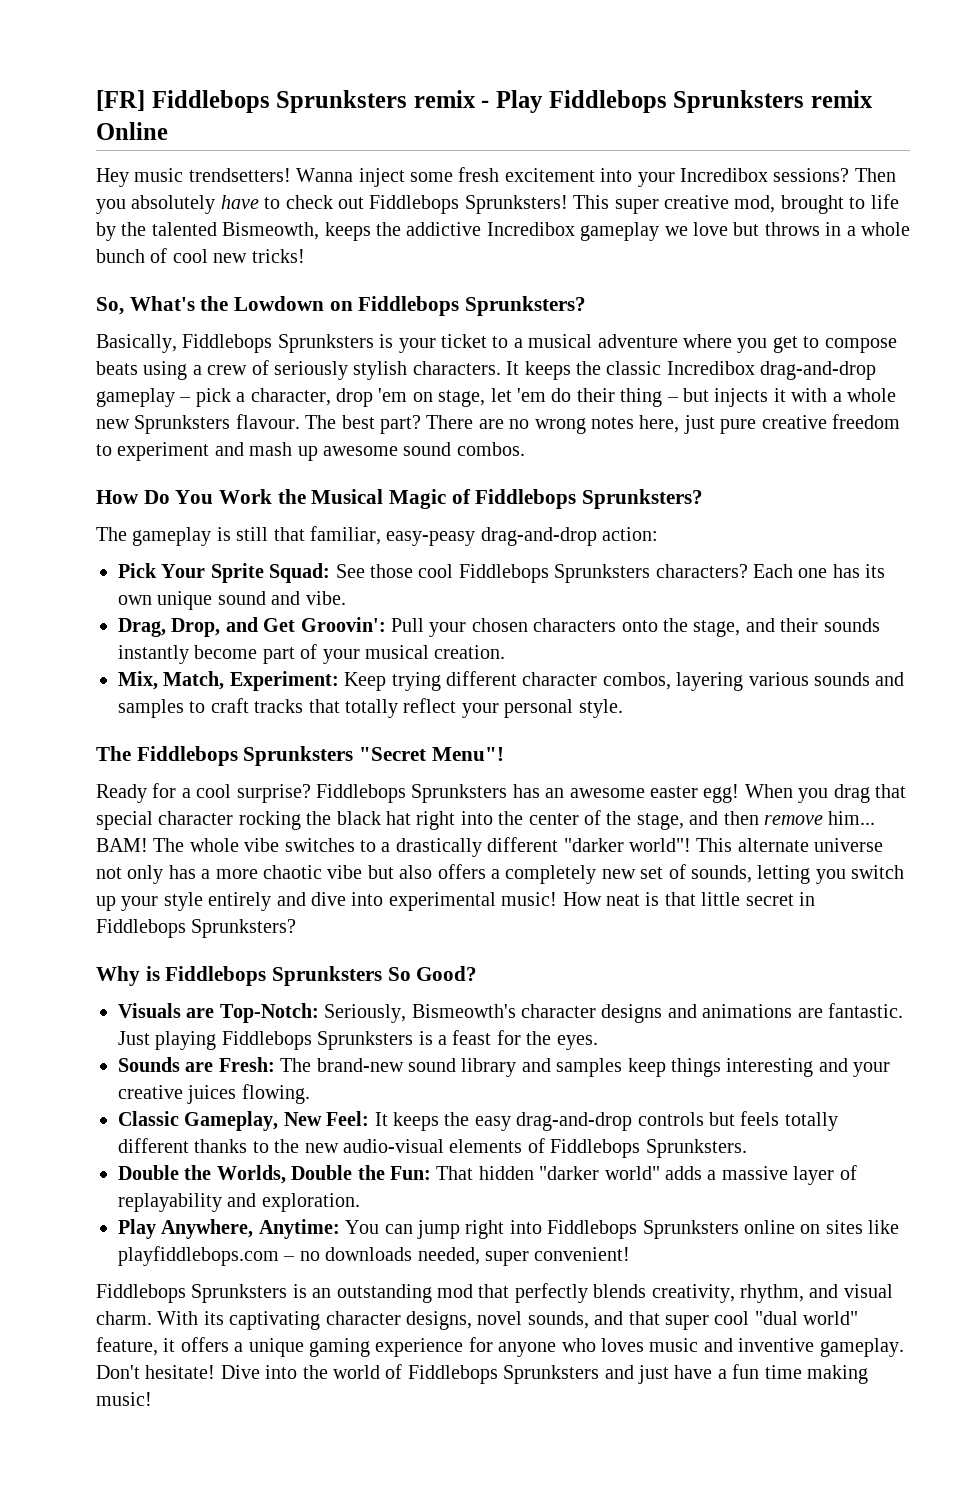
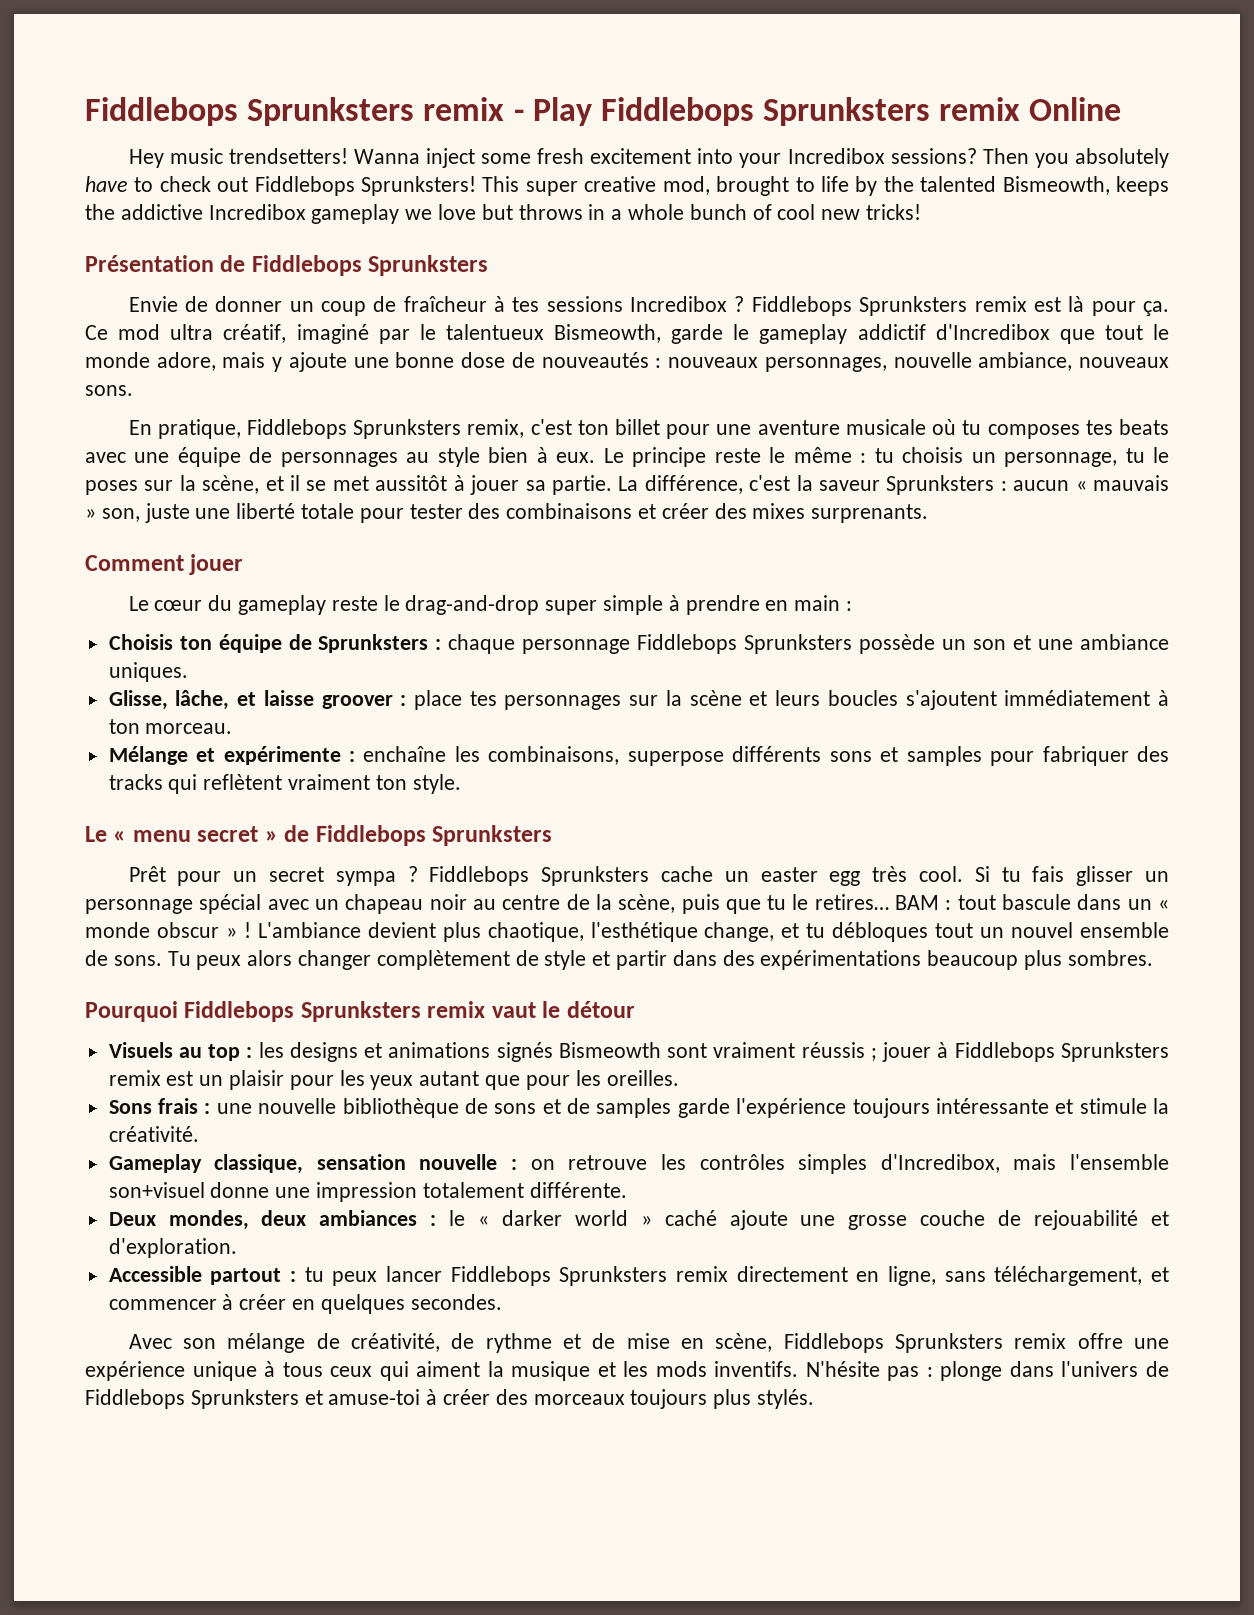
[96,90,145,111] [FR] -> (85, 111) none
[96,296,587,316] [96,334,897,353] [96,360,877,380] [96,388,896,407] [96,414,900,434] [96,442,525,461] [96,489,704,509] [96,526,659,546] [118,563,886,583] [118,591,346,610] [118,617,880,637] [118,644,506,664] [118,671,905,691] [118,698,623,718] [96,746,504,766] [96,783,906,803] [96,810,876,830] [96,837,884,857] [96,864,905,884] [96,892,815,911] [96,919,297,938] [96,966,478,986] [118,1003,903,1023] [118,1030,598,1050] [118,1057,891,1077] [118,1084,310,1104] [118,1111,838,1131] [118,1138,747,1158] [118,1165,857,1185] [118,1193,360,1212] [118,1219,900,1239] [118,1246,631,1266] [96,1283,893,1303] [96,1311,859,1330] [96,1337,904,1357] [96,1364,868,1384] [96,1392,152,1406] So, What's the Lowdown on Fiddlebops Sprunksters? // Basically, Fiddlebops Sprunksters is your ticket to a musical adventure where you get to compose beats using a crew of seriously stylish characters. It keeps the classic Incredibox drag-and-drop gameplay – pick a character, drop 'em on stage, let 'em do their thing – but injects it with a whole new Sprunksters flavour. The best part? There are no wrong notes here, just pure creative freedom to experiment and mash up awesome sound combos. // How Do You Work the Musical Magic of Fiddlebops Sprunksters? // The gameplay is still that familiar, easy-peasy drag-and-drop action: // Pick Your Sprite Squad: See those cool Fiddlebops Sprunksters characters? Each one has its own unique sound and vibe. // Drag, Drop, and Get Groovin': Pull your chosen characters onto the stage, and their sounds instantly become part of your musical creation. // Mix, Match, Experiment: Keep trying different character combos, layering various sounds and samples to craft tracks that totally reflect your personal style. // The Fiddlebops Sprunksters "Secret Menu"! // Ready for a cool surprise? Fiddlebops Sprunksters has an awesome easter egg! When you drag that special character rocking the black hat right into the center of the stage, and then remove him... BAM! The whole vibe switches to a drastically different "darker world"! This alternate universe not only has a more chaotic vibe but also offers a completely new set of sounds, letting you switch up your style entirely and dive into experimental music! How neat is that little secret in Fiddlebops Sprunksters? // Why is Fiddlebops Sprunksters So Good? // Visuals are Top-Notch: Seriously, Bismeowth's character designs and animations are fantastic. Just playing Fiddlebops Sprunksters is a feast for the eyes. // Sounds are Fresh: The brand-new sound library and samples keep things interesting and your creative juices flowing. // Classic Gameplay, New Feel: It keeps the easy drag-and-drop controls but feels totally different thanks to the new audio-visual elements of Fiddlebops Sprunksters. // Double the Worlds, Double the Fun: That hidden "darker world" adds a massive layer of replayability and exploration. // Play Anywhere, Anytime: You can jump right into Fiddlebops Sprunksters online on sites like playfiddlebops.com – no downloads needed, super convenient! // Fiddlebops Sprunksters is an outstanding mod that perfectly blends creativity, rhythm, and visual charm. With its captivating character designs, novel sounds, and that super cool "dual world" feature, it offers a unique gaming experience for anyone who loves music and inventive gameplay. Don't hesitate! Dive into the world of Fiddlebops Sprunksters and just have a fun time making music! -> [85,255,489,276] [128,296,1169,316] [85,324,1169,344] [85,352,1169,372] [85,385,133,396] [128,419,1169,439] [85,447,1169,467] [85,475,1169,495] [85,503,929,523] [85,554,244,575] [128,595,853,615] [108,634,1170,654] [108,662,188,682] [108,690,1170,710] [108,719,233,734] [108,746,1169,766] [108,774,461,794] [85,825,553,846] [128,866,1169,886] [85,894,1170,914] [85,922,1169,942] [85,950,1153,970] [85,1001,635,1022] [108,1042,1169,1062] [108,1070,679,1090] [108,1098,1169,1118] [108,1126,199,1142] [108,1154,1169,1174] [108,1182,627,1202] [108,1210,1169,1230] [108,1238,237,1258] [108,1266,1169,1286] [108,1294,502,1314] [128,1333,1169,1353] [85,1361,1169,1381] [85,1389,815,1409] Présentation de Fiddlebops Sprunksters // Envie de donner un coup de fraîcheur à tes sessions Incredibox ? Fiddlebops Sprunksters remix est là pour ça. Ce mod ultra créatif, imaginé par le talentueux Bismeowth, garde le gameplay addictif d'Incredibox que tout le monde adore, mais y ajoute une bonne dose de nouveautés : nouveaux personnages, nouvelle ambiance, nouveaux sons. // En pratique, Fiddlebops Sprunksters remix, c'est ton billet pour une aventure musicale où tu composes tes beats avec une équipe de personnages au style bien à eux. Le principe reste le même : tu choisis un personnage, tu le poses sur la scène, et il se met aussitôt à jouer sa partie. La différence, c'est la saveur Sprunksters : aucun « mauvais » son, juste une liberté totale pour tester des combinaisons et créer des mixes surprenants. // Comment jouer // Le cœur du gameplay reste le drag‑and‑drop super simple à prendre en main : // Choisis ton équipe de Sprunksters : chaque personnage Fiddlebops Sprunksters possède un son et une ambiance uniques. // Glisse, lâche, et laisse groover : place tes personnages sur la scène et leurs boucles s'ajoutent immédiatement à ton morceau. // Mélange et expérimente : enchaîne les combinaisons, superpose différents sons et samples pour fabriquer des tracks qui reflètent vraiment ton style. // Le « menu secret » de Fiddlebops Sprunksters // Prêt pour un secret sympa ? Fiddlebops Sprunksters cache un easter egg très cool. Si tu fais glisser un personnage spécial avec un chapeau noir au centre de la scène, puis que tu le retires… BAM : tout bascule dans un « monde obscur » ! L'ambiance devient plus chaotique, l'esthétique change, et tu débloques tout un nouvel ensemble de sons. Tu peux alors changer complètement de style et partir dans des expérimentations beaucoup plus sombres. // Pourquoi Fiddlebops Sprunksters remix vaut le détour // Visuels au top : les designs et animations signés Bismeowth sont vraiment réussis ; jouer à Fiddlebops Sprunksters remix est un plaisir pour les yeux autant que pour les oreilles. // Sons frais : une nouvelle bibliothèque de sons et de samples garde l'expérience toujours intéressante et stimule la créativité. // Gameplay classique, sensation nouvelle : on retrouve les contrôles simples d'Incredibox, mais l'ensemble son+visuel donne une impression totalement différente. // Deux mondes, deux ambiances : le « darker world » caché ajoute une grosse couche de rejouabilité et d'exploration. // Accessible partout : tu peux lancer Fiddlebops Sprunksters remix directement en ligne, sans téléchargement, et commencer à créer en quelques secondes. // Avec son mélange de créativité, de rythme et de mise en scène, Fiddlebops Sprunksters remix offre une expérience unique à tous ceux qui aiment la musique et les mods inventifs. N'hésite pas : plonge dans l'univers de Fiddlebops Sprunksters et amuse‑toi à créer des morceaux toujours plus stylés.

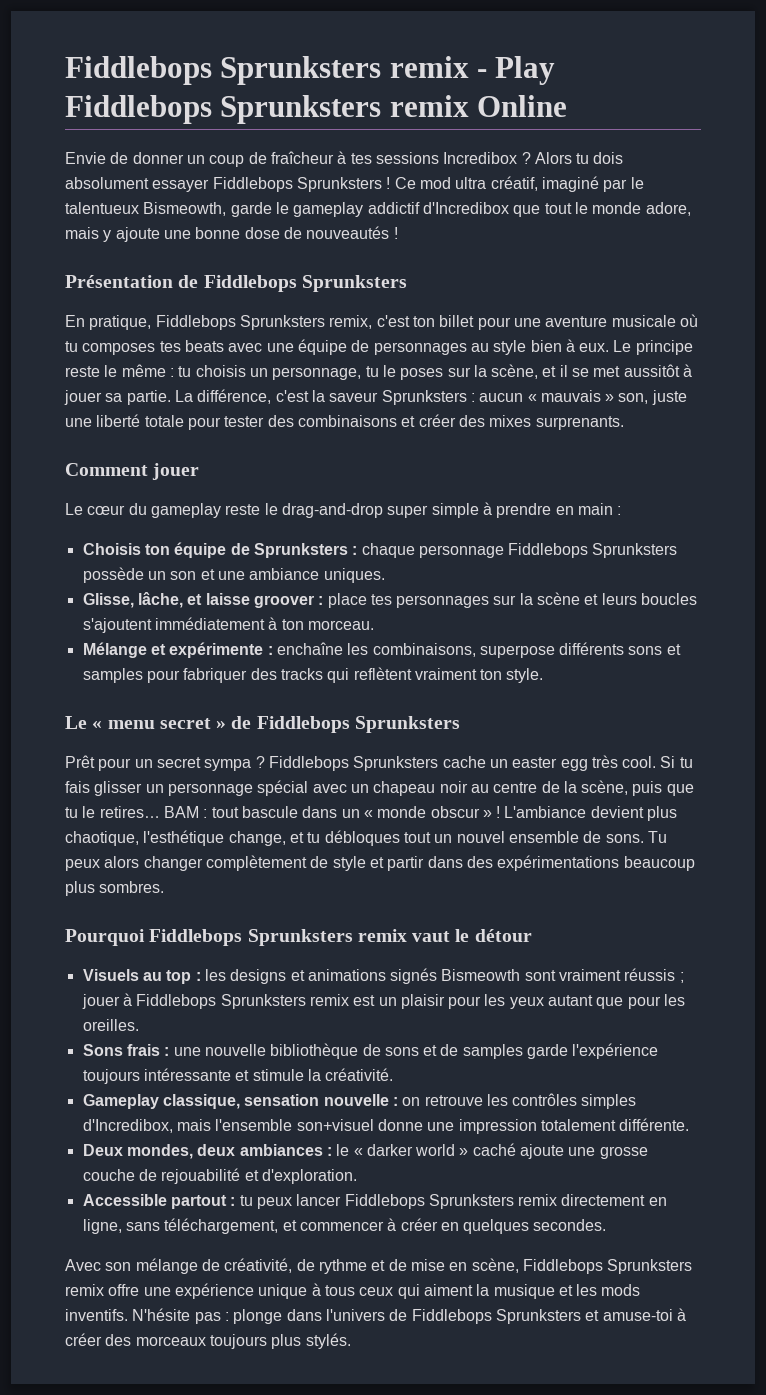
[128,148,1169,168] [85,176,1169,196] [85,204,922,224] [85,255,489,276] // Hey music trendsetters! Wanna inject some fresh excitement into your Incredibox sessions? Then you absolutely have to check out Fiddlebops Sprunksters! This super creative mod, brought to life by the talented Bismeowth, keeps the addictive Incredibox gameplay we love but throws in a whole bunch of cool new tricks! // Présentation de Fiddlebops Sprunksters -> (568, 106) none
[751,296,1169,316] Fiddlebops Sprunksters remix est là pour ça. -> [534,152,624,164] [65,177,391,192] Alors tu dois absolument essayer Fiddlebops Sprunksters !
[655,352,1169,372] [85,385,133,396] : nouveaux personnages, nouvelle ambiance, nouveaux sons. -> [393,227,398,239] [65,275,407,292] ! // Présentation de Fiddlebops Sprunksters

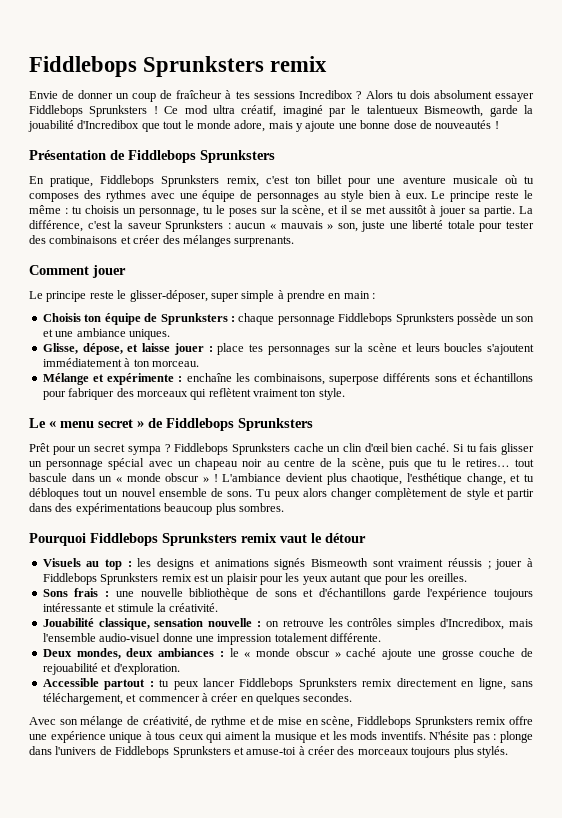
[65,56,556,85] [65,95,568,124] Fiddlebops Sprunksters remix - Play Fiddlebops Sprunksters remix Online -> [29,56,328,77] Fiddlebops Sprunksters remix
[275,202,420,217] le gameplay addictif -> [523,105,533,114] [28,120,74,132] la jouabilité
[159,340,224,352] tes beats -> [83,190,146,202] des rythmes
[489,415,532,427] mixes -> [182,235,231,247] mélanges
[87,503,383,518] cœur du gameplay reste le drag‑and‑drop -> [46,290,208,302] principe reste le glisser‑déposer,
[137,592,183,608] lâche, -> [82,343,123,355] dépose,
[253,595,314,608] groover -> [173,343,204,355] jouer
[82,668,143,683] samples -> [473,373,533,382] échantillons
[280,668,323,680] tracks -> [136,391,188,397] morceaux
[512,755,657,771] easter egg très cool. -> [343,443,450,452] clin d'œil bien caché.
[163,806,208,818] BAM : -> (510, 463) none
[440,1044,523,1059] de samples -> [318,588,386,597] d'échantillons
[82,1094,159,1109] Gameplay -> [42,618,94,627] Jouabilité
[296,1119,374,1131] son+visuel -> [99,633,161,642] audio‑visuel
[366,1144,456,1156] darker world -> [256,648,330,657] monde obscur

